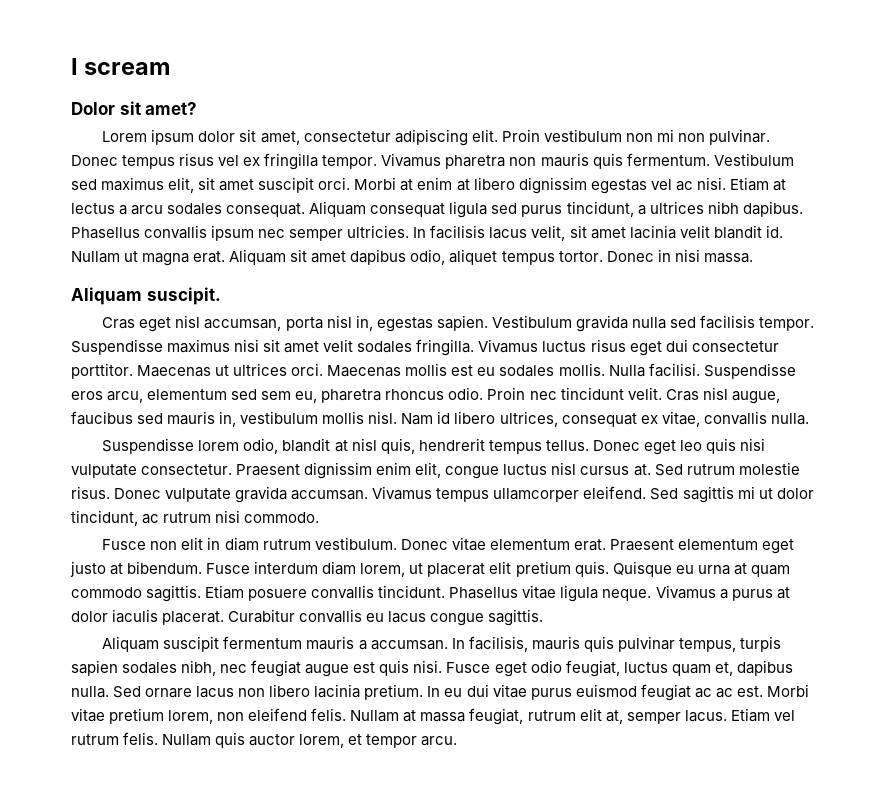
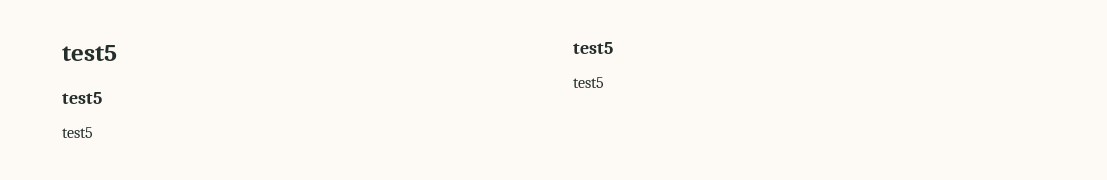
[71,58,171,75] [71,101,198,115] [102,129,770,146] [71,153,794,170] [71,177,786,194] [71,201,803,218] [71,225,783,241] [71,249,753,266] [71,287,221,305] [102,315,815,332] [71,339,779,356] [71,363,796,379] [71,387,780,404] [71,411,809,427] [102,438,766,455] [71,462,800,479] [71,486,814,503] [71,510,320,526] [102,537,794,554] [70,561,790,577] [71,585,790,602] [71,609,544,626] [102,636,781,652] [71,660,793,677] [71,684,809,701] [71,708,795,725] [71,732,458,748] I scream // Dolor sit amet? // Lorem ipsum dolor sit amet, consectetur adipiscing elit. Proin vestibulum non mi non pulvinar. Donec tempus risus vel ex fringilla tempor. Vivamus pharetra non mauris quis fermentum. Vestibulum sed maximus elit, sit amet suscipit orci. Morbi at enim at libero dignissim egestas vel ac nisi. Etiam at lectus a arcu sodales consequat. Aliquam consequat ligula sed purus tincidunt, a ultrices nibh dapibus. Phasellus convallis ipsum nec semper ultricies. In facilisis lacus velit, sit amet lacinia velit blandit id. Nullam ut magna erat. Aliquam sit amet dapibus odio, aliquet tempus tortor. Donec in nisi massa. // Aliquam suscipit. // Cras eget nisl accumsan, porta nisl in, egestas sapien. Vestibulum gravida nulla sed facilisis tempor. Suspendisse maximus nisi sit amet velit sodales fringilla. Vivamus luctus risus eget dui consectetur porttitor. Maecenas ut ultrices orci. Maecenas mollis est eu sodales mollis. Nulla facilisi. Suspendisse eros arcu, elementum sed sem eu, pharetra rhoncus odio. Proin nec tincidunt velit. Cras nisl augue, faucibus sed mauris in, vestibulum mollis nisl. Nam id libero ultrices, consequat ex vitae, convallis nulla. // Suspendisse lorem odio, blandit at nisl quis, hendrerit tempus tellus. Donec eget leo quis nisi vulputate consectetur. Praesent dignissim enim elit, congue luctus nisl cursus at. Sed rutrum molestie risus. Donec vulputate gravida accumsan. Vivamus tempus ullamcorper eleifend. Sed sagittis mi ut dolor tincidunt, ac rutrum nisi commodo. // Fusce non elit in diam rutrum vestibulum. Donec vitae elementum erat. Praesent elementum eget justo at bibendum. Fusce interdum diam lorem, ut placerat elit pretium quis. Quisque eu urna at quam commodo sagittis. Etiam posuere convallis tincidunt. Phasellus vitae ligula neque. Vivamus a purus at dolor iaculis placerat. Curabitur convallis eu lacus congue sagittis. // Aliquam suscipit fermentum mauris a accumsan. In facilisis, mauris quis pulvinar tempus, turpis sapien sodales nibh, nec feugiat augue est quis nisi. Fusce eget odio feugiat, luctus quam et, dapibus nulla. Sed ornare lacus non libero lacinia pretium. In eu dui vitae purus euismod feugiat ac ac est. Morbi vitae pretium lorem, non eleifend felis. Nullam at massa feugiat, rutrum elit at, semper lacus. Etiam vel rutrum felis. Nullam quis auctor lorem, et tempor arcu. -> [62,45,117,61] [62,92,102,104] [62,127,93,138] [573,42,613,54] [573,77,604,88] test5 // test5 // test5 // test5 // test5

